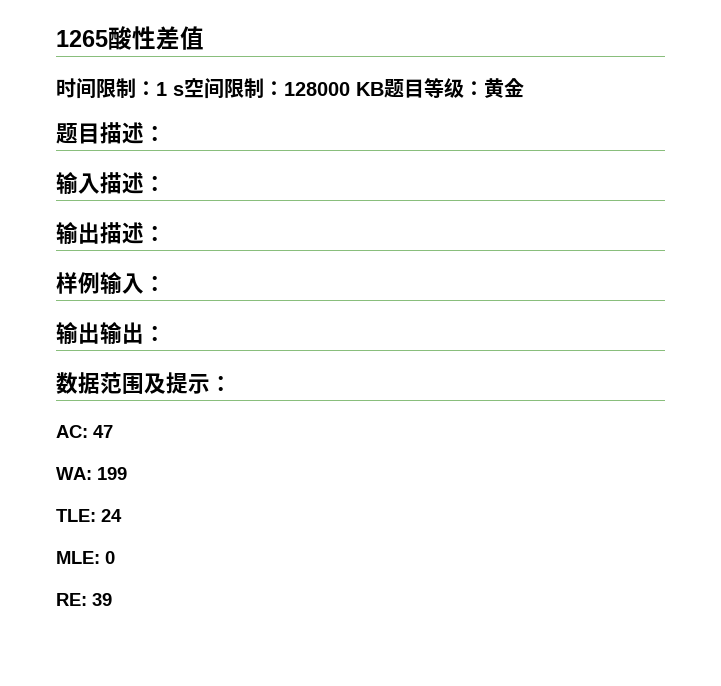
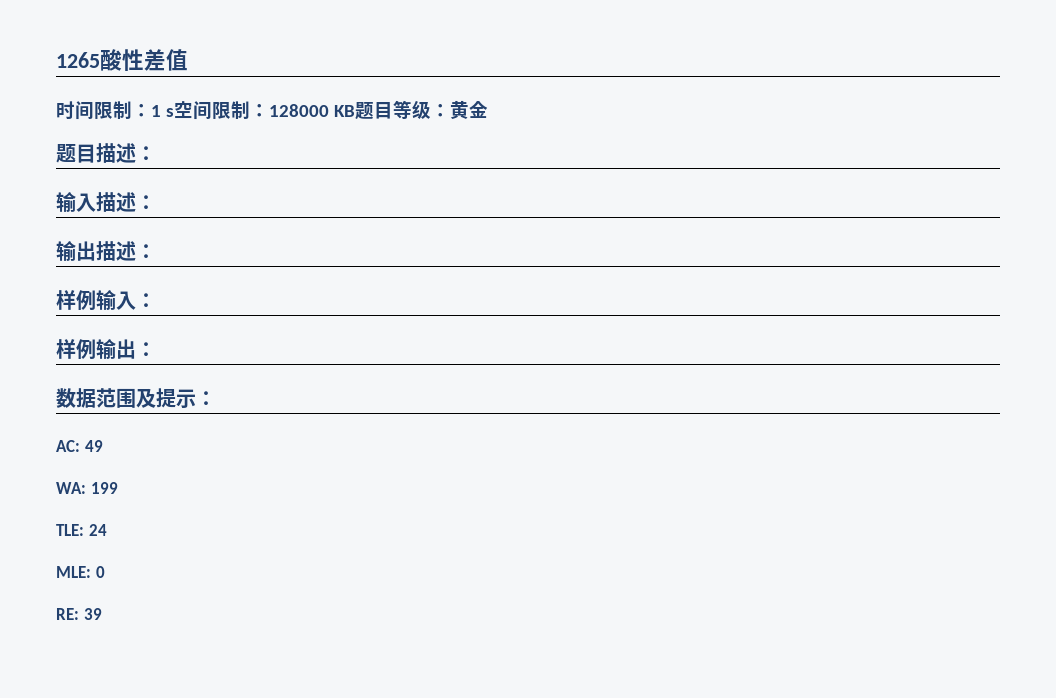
[56,322,100,344] 输出 -> [56,339,96,359] 样例
[93,425,113,438] 47 -> [84,440,103,452] 49

